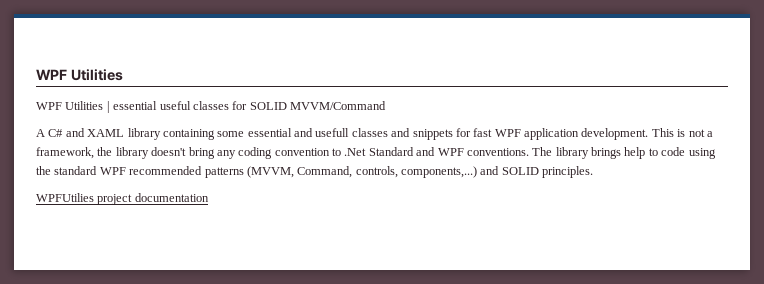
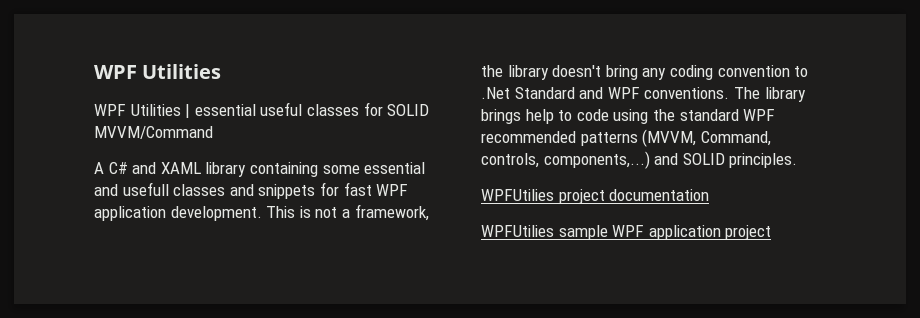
(209, 197) none -> [481,225,772,240] // WPFUtilies sample WPF application project

